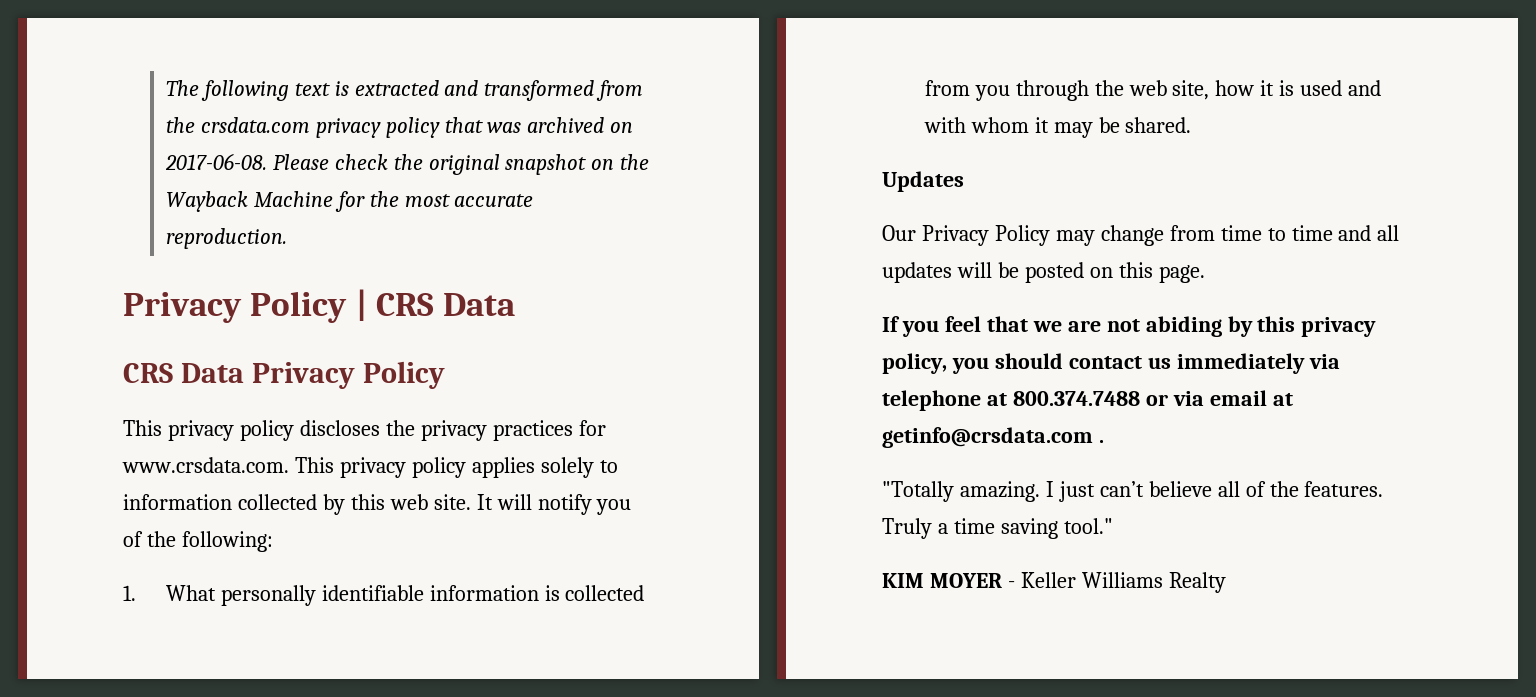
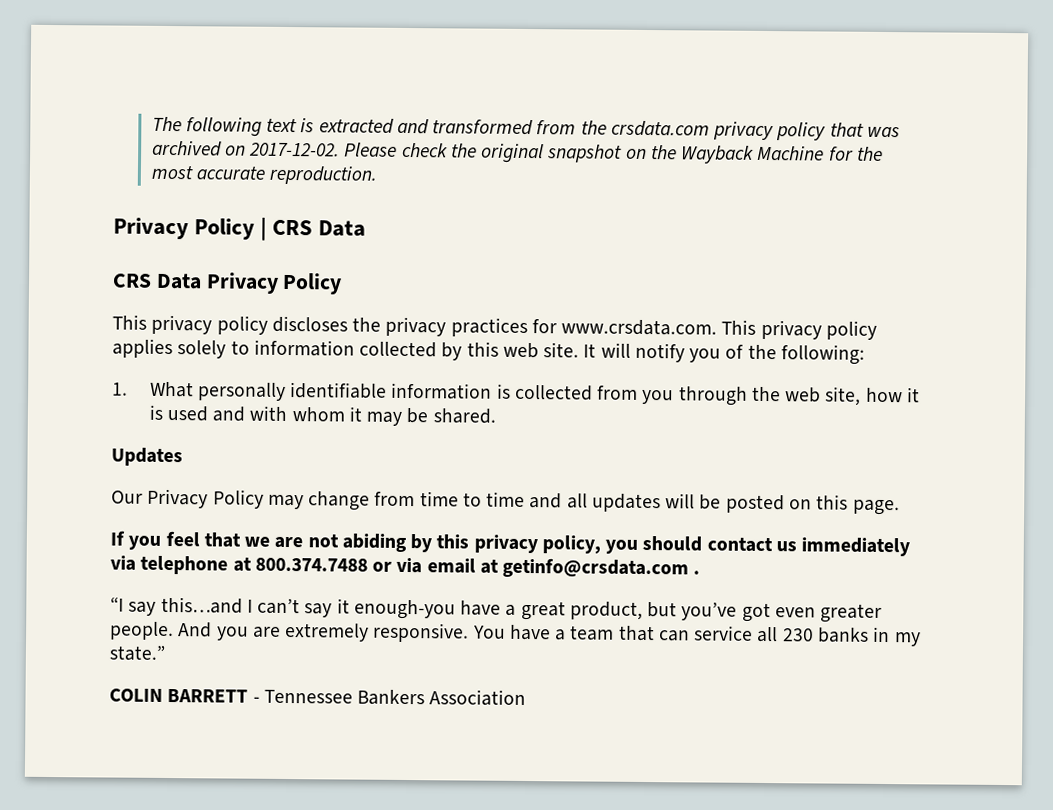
[164,153,267,170] 2017-06-08. -> [249,142,341,157] 2017-12-02.
[882,481,1384,502] [882,518,1113,539] [882,572,1226,593] "Totally amazing. I just can’t believe all of the features. Truly a time saving tool." // KIM MOYER - Keller Williams Realty -> [110,596,883,623] [110,621,921,647] [109,645,165,661] [109,688,527,707] “I say this…and I can’t say it enough-you have a great product, but you’ve got even greater people. And you are extremely responsive. You have a team that can service all 230 banks in my state.” // COLIN BARRETT - Tennessee Bankers Association

